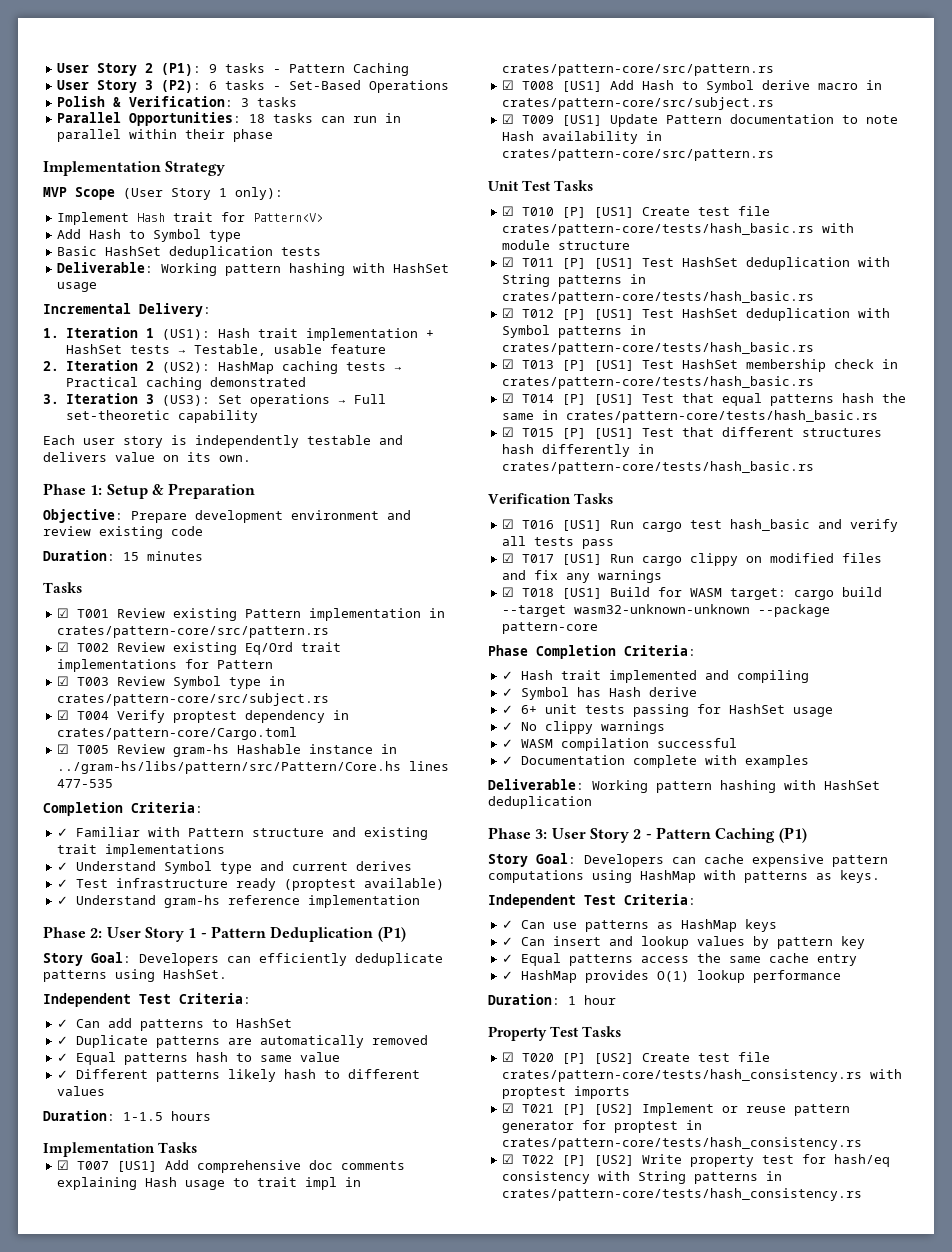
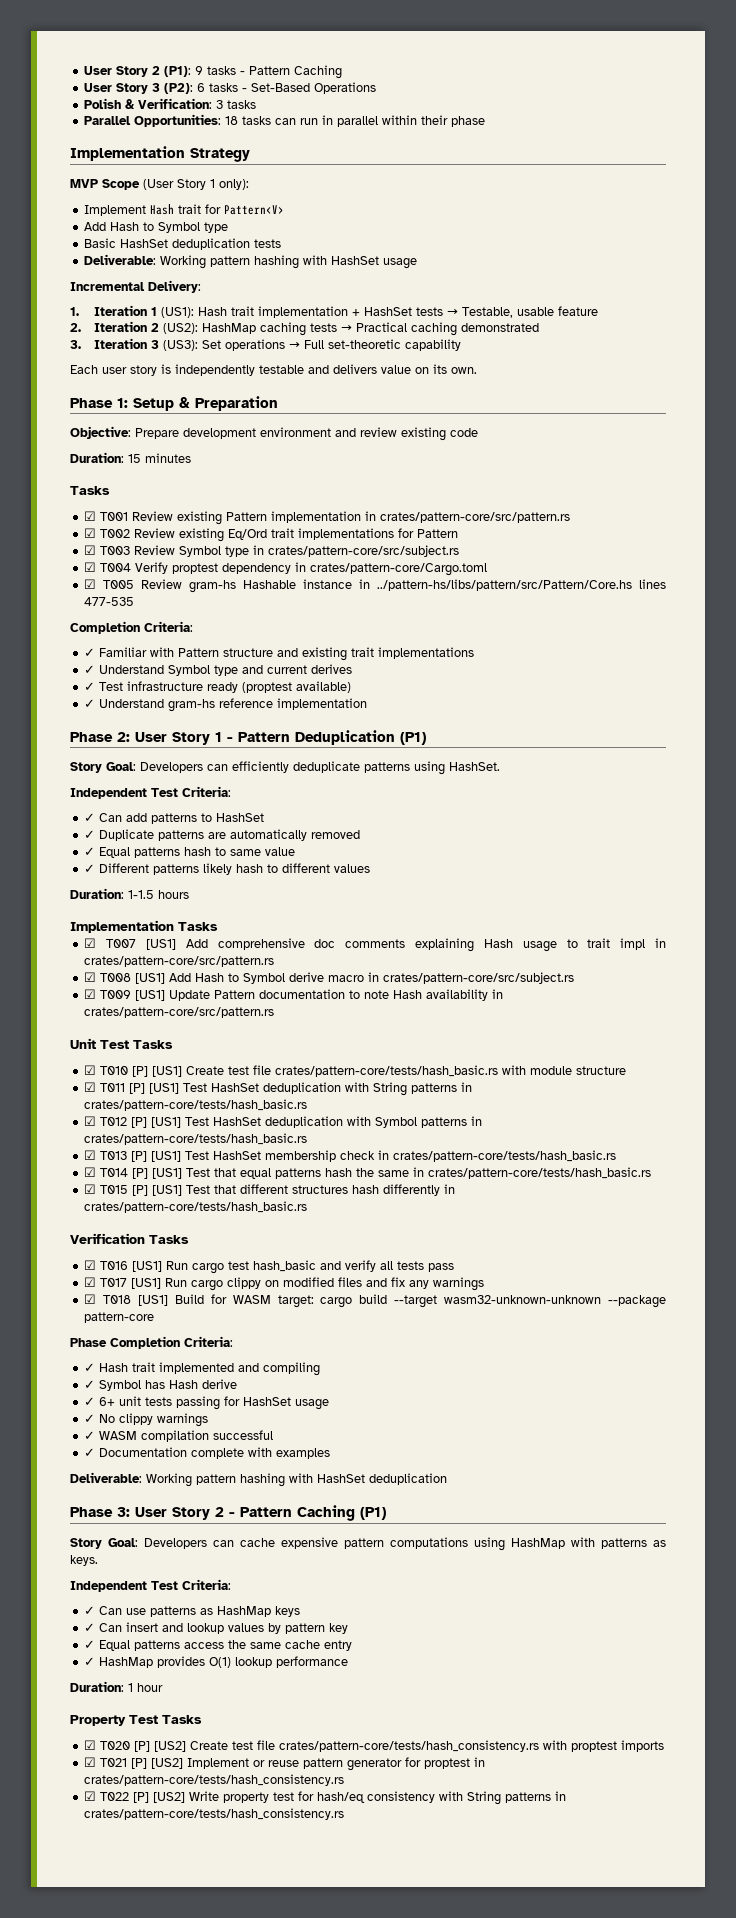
[57,761,402,774] ../gram-hs/libs/pattern/src/Pattern/Core.hs -> [377,579,633,591] ../pattern-hs/libs/pattern/src/Pattern/Core.hs

